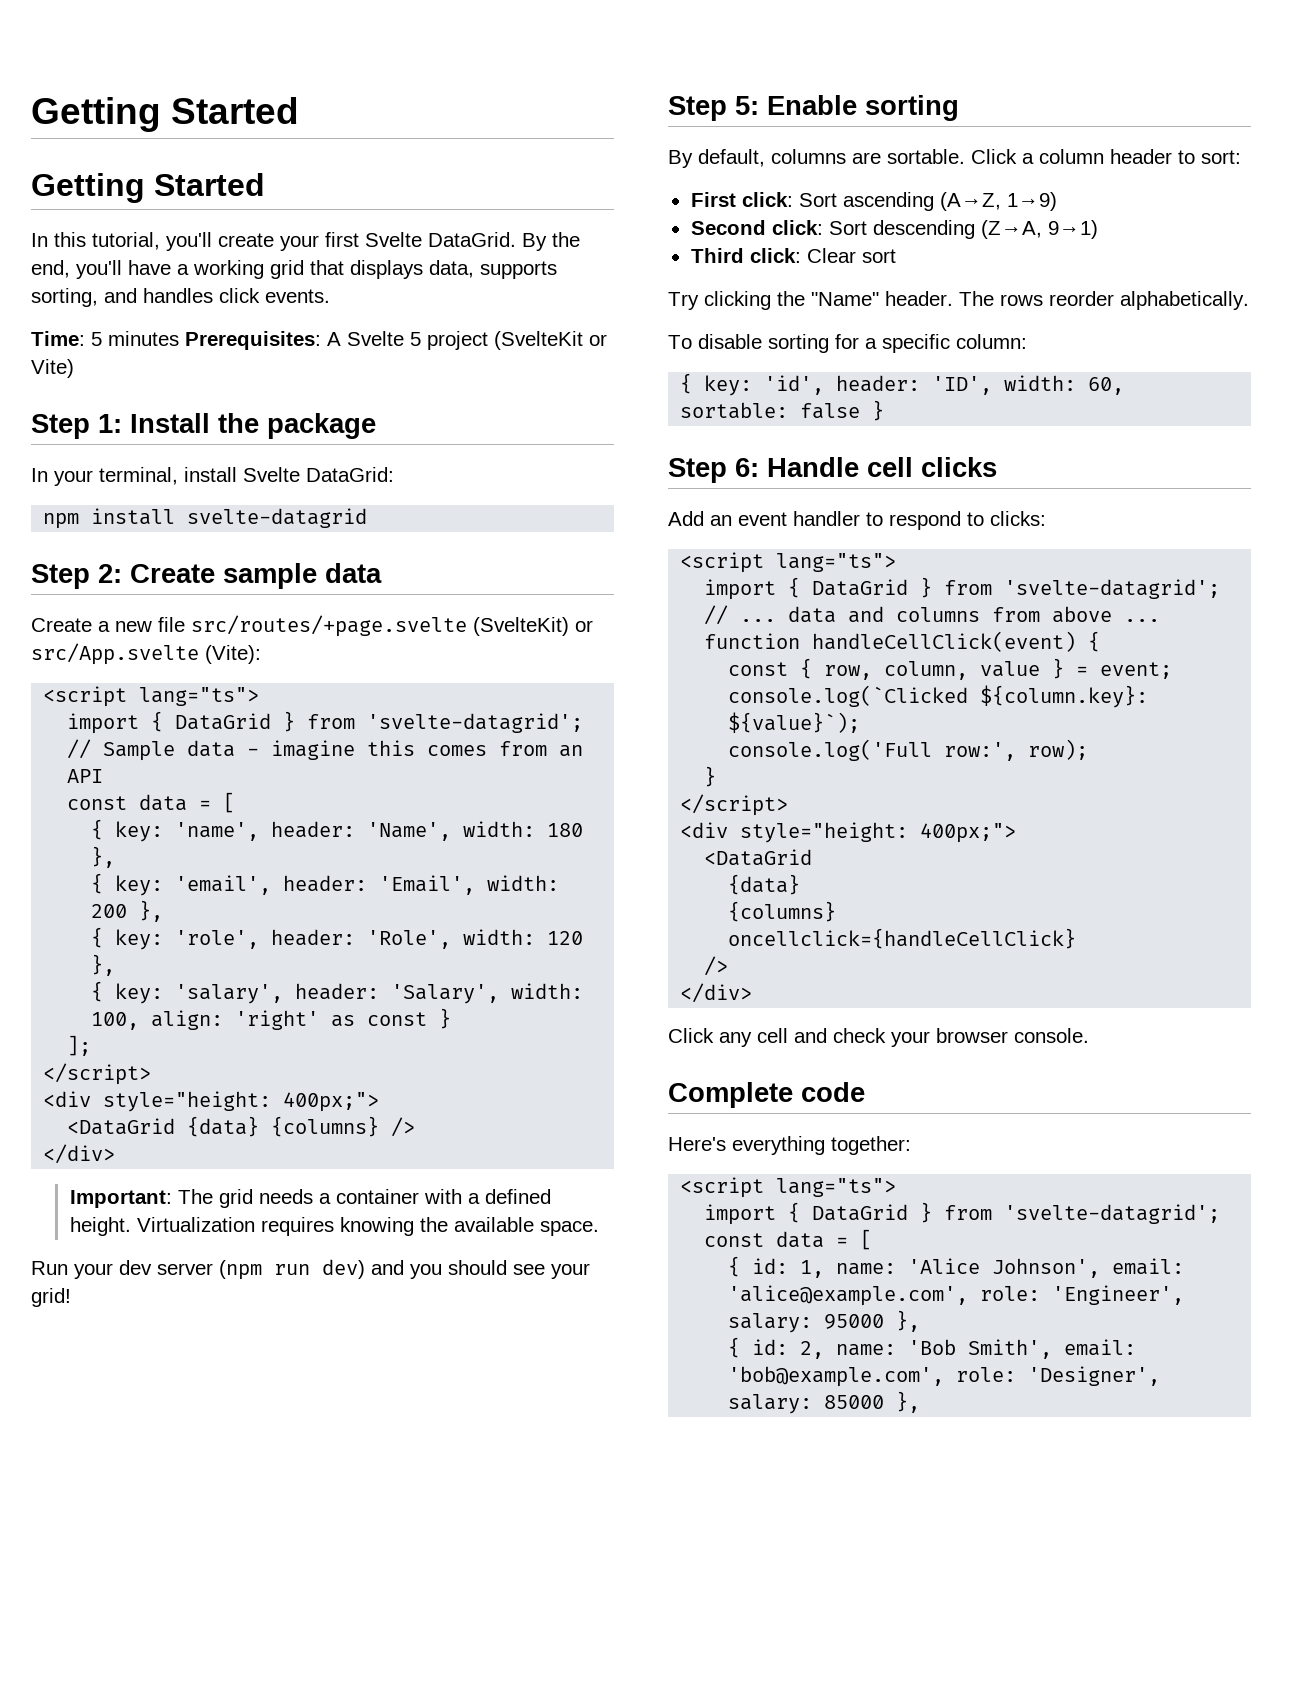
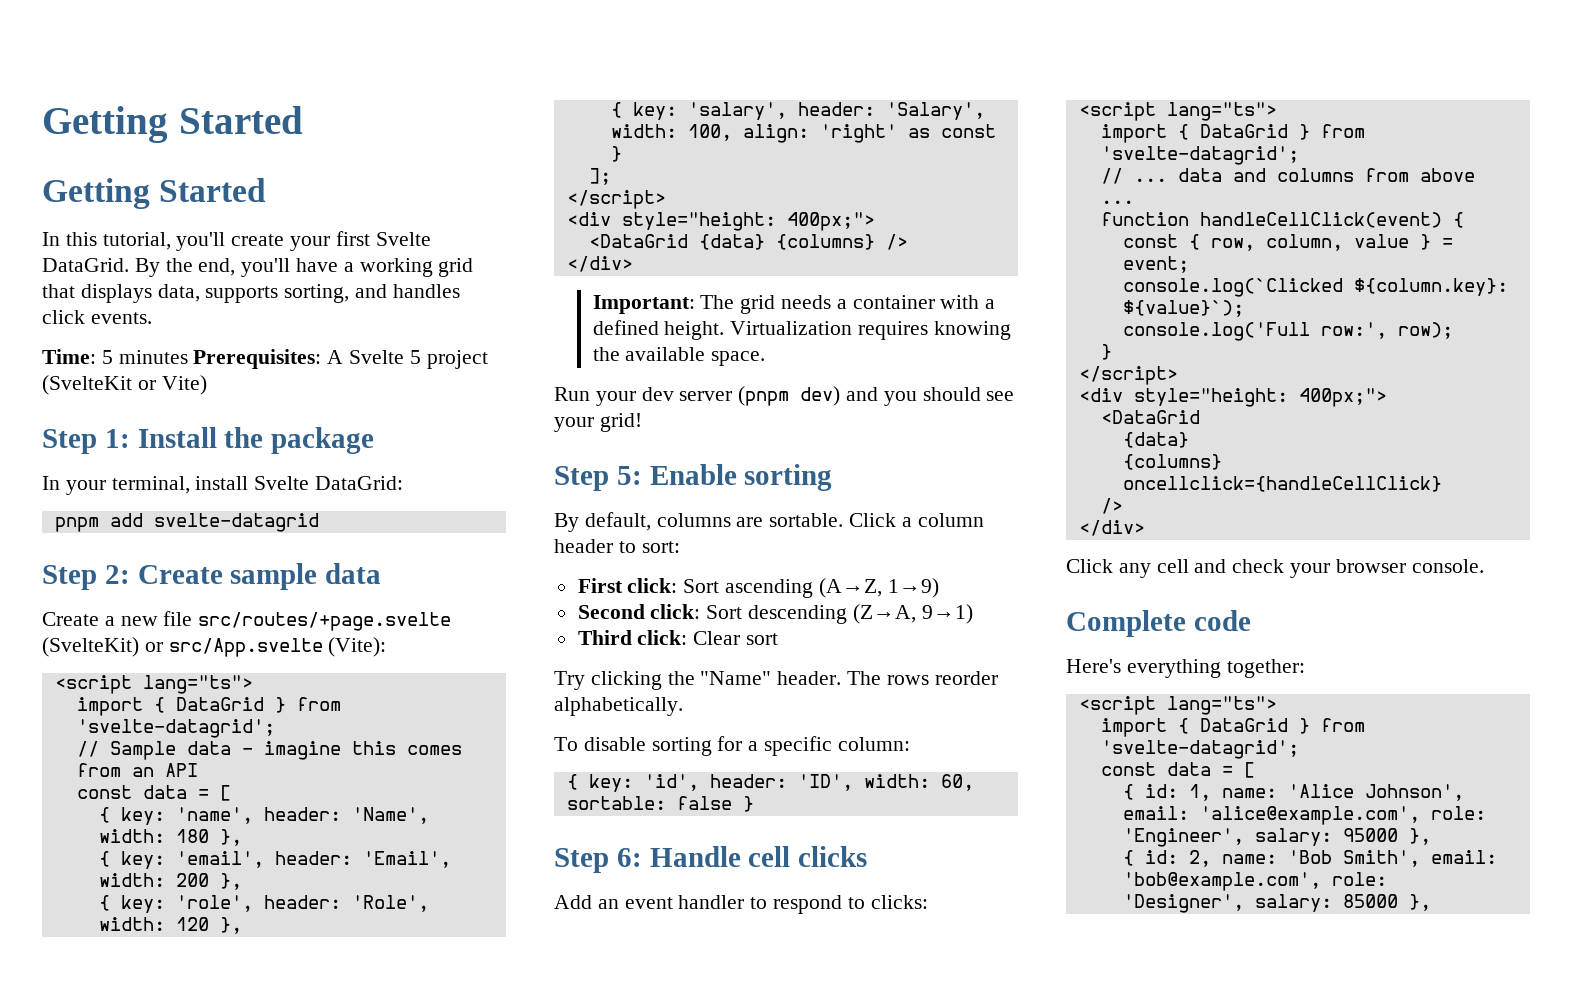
[43,508,176,529] npm install -> [54,513,143,532] pnpm add
[219,1260,310,1280] (npm run -> [738,386,790,406] (pnpm

